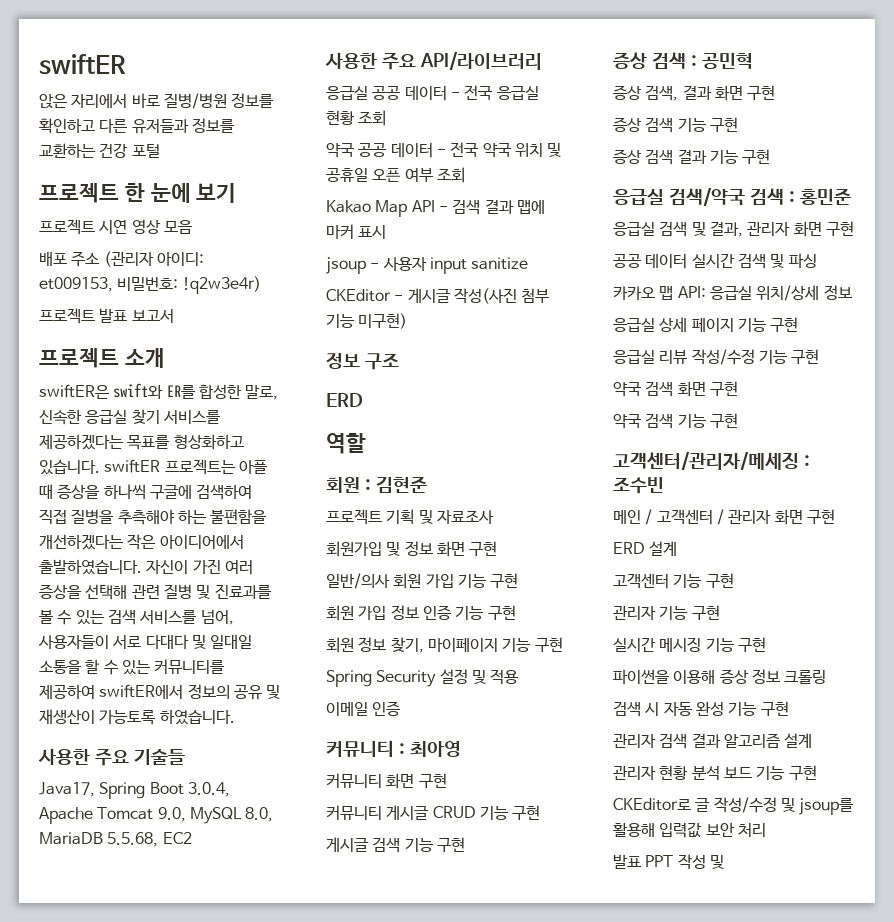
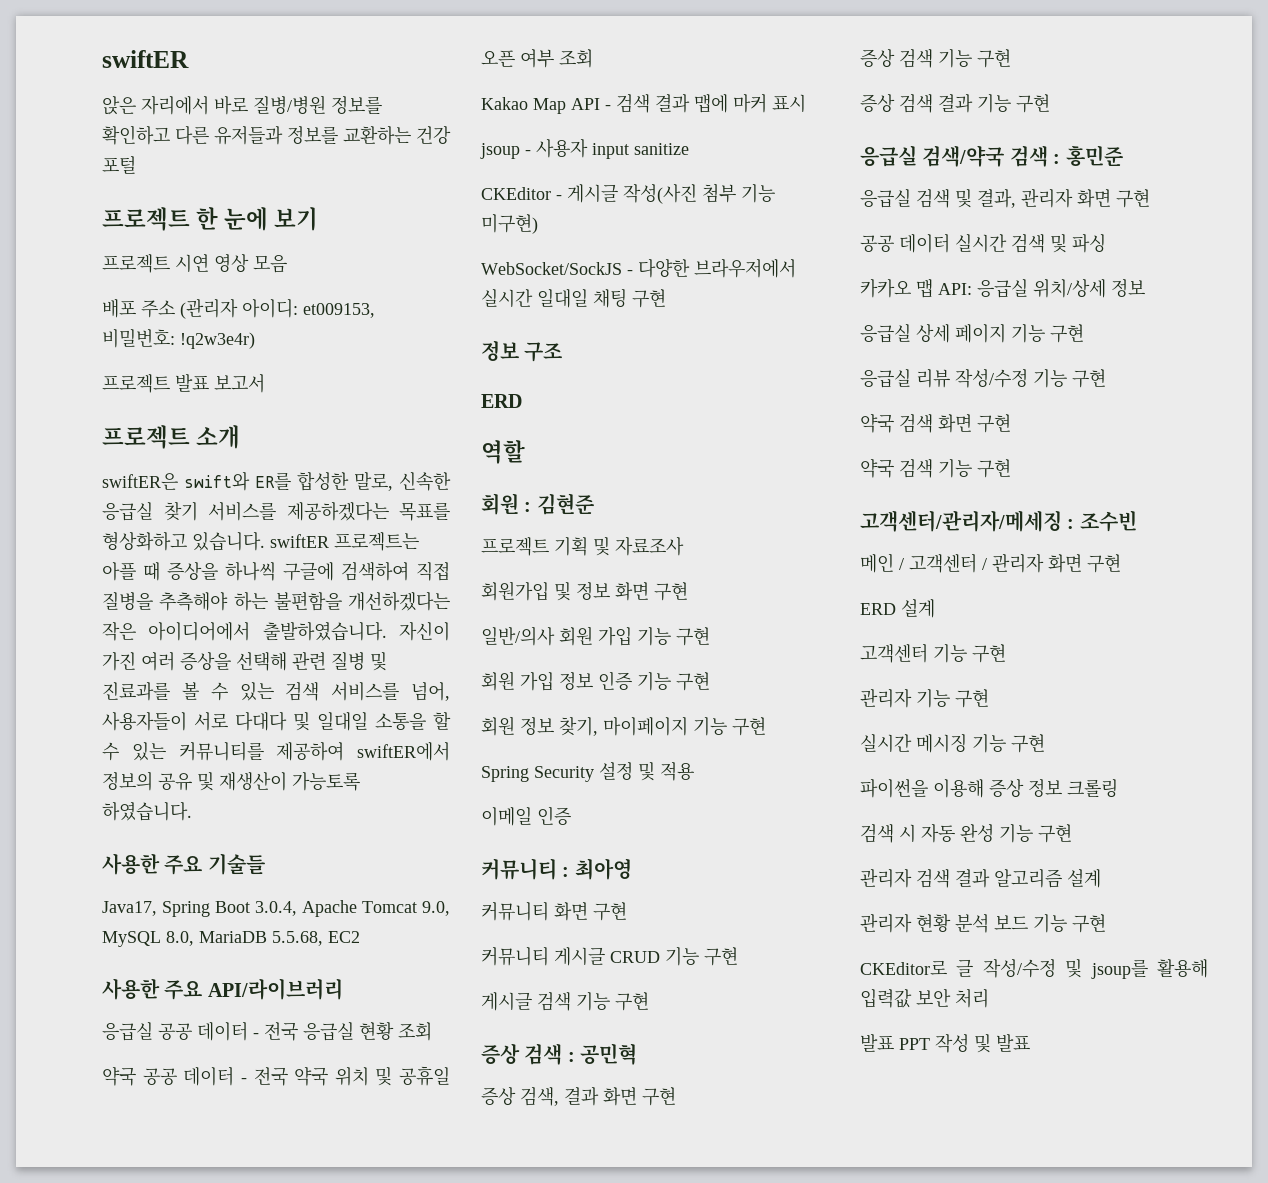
(408, 321) none -> [481,258,796,278] [481,288,666,308] // WebSocket/SockJS - 다양한 브라우저에서 실시간 일대일 채팅 구현
(724, 862) none -> [996,1034,1030,1052] 발표

